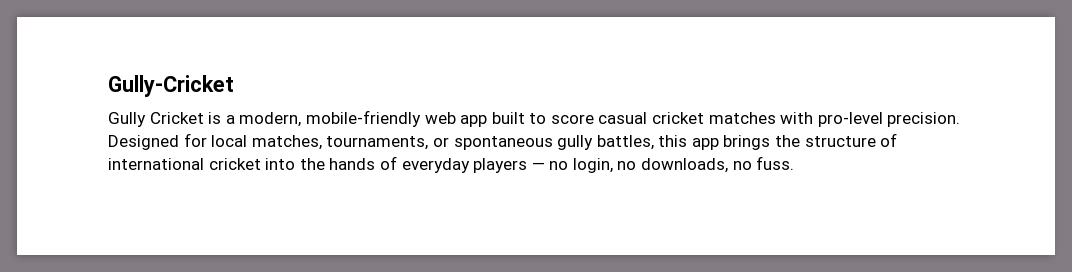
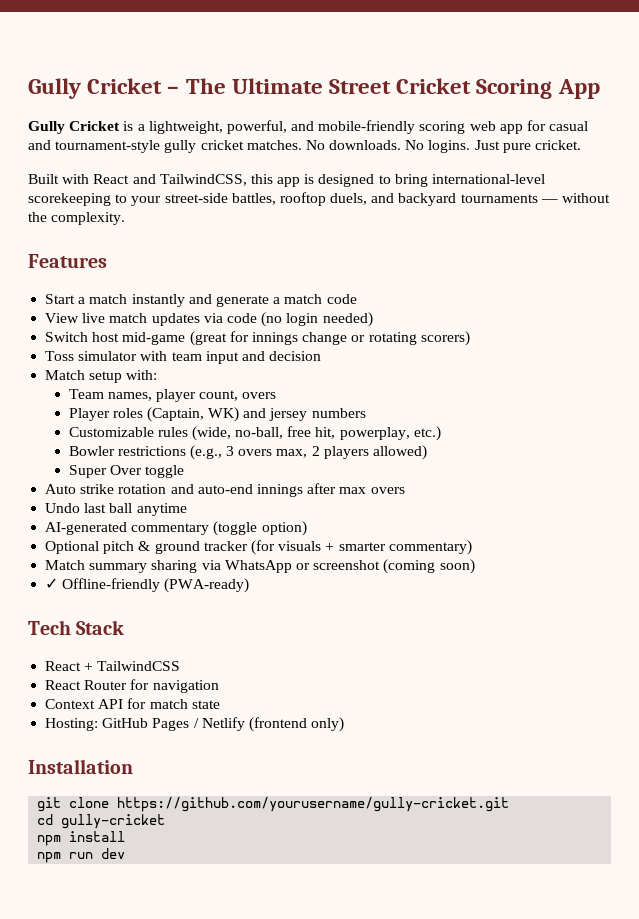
[108,75,234,97] [108,110,961,127] [108,133,898,150] [108,156,795,173] Gully-Cricket // Gully Cricket is a modern, mobile-friendly web app built to score casual cricket matches with pro-level precision. Designed for local matches, tournaments, or spontaneous gully battles, this app brings the structure of international cricket into the hands of everyday players — no login, no downloads, no fuss. -> [28,78,600,99] [28,120,589,134] [28,140,582,153] [28,174,546,187] [28,192,611,206] [28,212,126,225] [28,254,107,268] [45,294,357,307] [45,312,373,327] [45,331,470,346] [45,351,322,364] [45,370,158,383] [68,389,277,402] [68,407,366,422] [68,426,441,441] [68,445,427,460] [68,465,184,478] [45,483,405,497] [45,503,187,516] [45,521,307,536] [45,540,472,555] [45,559,475,574] [45,578,250,593] [28,620,125,635] [45,661,181,671] [45,679,219,693] [45,698,220,709] [45,717,345,732] [28,759,133,774] [37,797,510,812] [37,814,166,829] [37,831,126,846] [37,848,126,863] Gully Cricket – The Ultimate Street Cricket Scoring App // Gully Cricket is a lightweight, powerful, and mobile-friendly scoring web app for casual and tournament-style gully cricket matches. No downloads. No logins. Just pure cricket. // Built with React and TailwindCSS, this app is designed to bring international-level scorekeeping to your street-side battles, rooftop duels, and backyard tournaments — without the complexity. // Features // Start a match instantly and generate a match code // View live match updates via code (no login needed) // Switch host mid-game (great for innings change or rotating scorers) // Toss simulator with team input and decision // Match setup with: // Team names, player count, overs // Player roles (Captain, WK) and jersey numbers // Customizable rules (wide, no-ball, free hit, powerplay, etc.) // Bowler restrictions (e.g., 3 overs max, 2 players allowed) // Super Over toggle // Auto strike rotation and auto-end innings after max overs // Undo last ball anytime // AI-generated commentary (toggle option) // Optional pitch & ground tracker (for visuals + smarter commentary) // Match summary sharing via WhatsApp or screenshot (coming soon) // ✓ Offline-friendly (PWA-ready) // Tech Stack // React + TailwindCSS // React Router for navigation // Context API for match state // Hosting: GitHub Pages / Netlify (frontend only) // Installation // git clone https://github.com/yourusername/gully-cricket.git // cd gully-cricket // npm install // npm run dev

